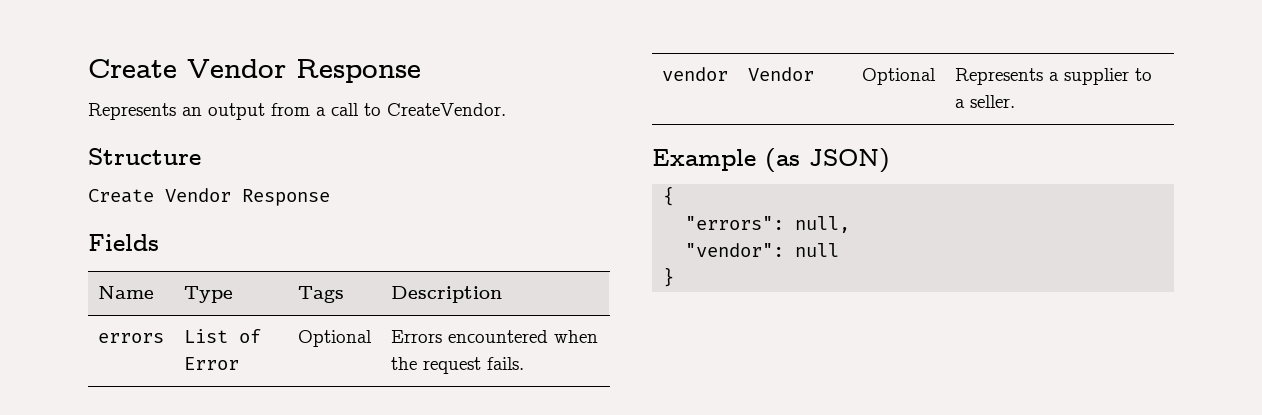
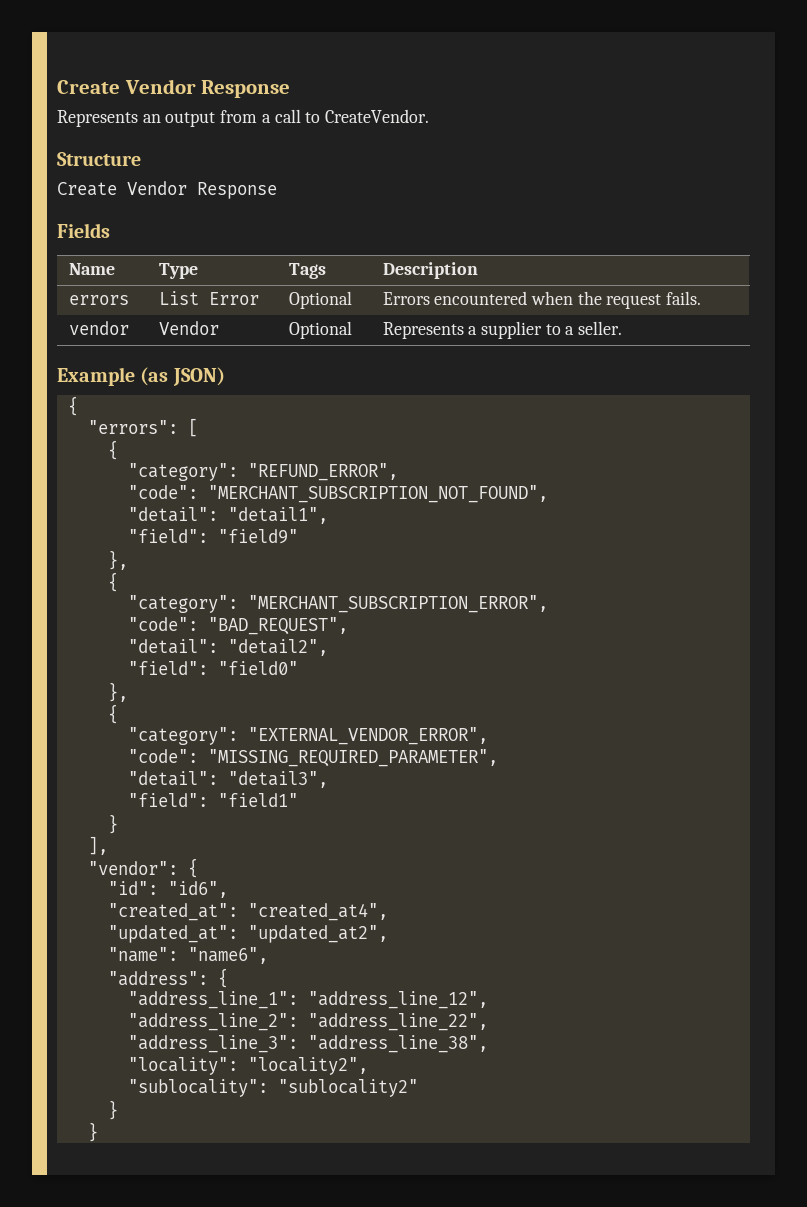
[238,329,261,343] of -> (199, 298) none
[795,216,851,233] [685,243,840,257] [663,267,675,287] null, // "vendor": null // } -> [187,418,198,437] [107,440,118,460] [127,463,398,481] [127,485,548,503] [127,507,328,524] [127,529,298,544] [107,550,128,570] [107,572,118,592] [127,595,548,613] [127,617,348,635] [127,639,328,656] [127,661,298,675] [107,682,128,702] [107,704,118,724] [127,727,488,745] [127,749,498,767] [127,771,328,788] [127,793,298,807] [107,814,118,834] [87,836,108,855] [87,858,198,878] [107,881,228,898] [107,903,388,921] [107,925,388,943] [107,947,268,964] [107,968,228,988] [127,991,488,1009] [127,1013,488,1031] [127,1035,488,1053] [127,1057,368,1075] [127,1079,418,1097] [107,1100,118,1120] [87,1122,98,1142] [ // { // "category": "REFUND_ERROR", // "code": "MERCHANT_SUBSCRIPTION_NOT_FOUND", // "detail": "detail1", // "field": "field9" // }, // { // "category": "MERCHANT_SUBSCRIPTION_ERROR", // "code": "BAD_REQUEST", // "detail": "detail2", // "field": "field0" // }, // { // "category": "EXTERNAL_VENDOR_ERROR", // "code": "MISSING_REQUIRED_PARAMETER", // "detail": "detail3", // "field": "field1" // } // ], // "vendor": { // "id": "id6", // "created_at": "created_at4", // "updated_at": "updated_at2", // "name": "name6", // "address": { // "address_line_1": "address_line_12", // "address_line_2": "address_line_22", // "address_line_3": "address_line_38", // "locality": "locality2", // "sublocality": "sublocality2" // } // }

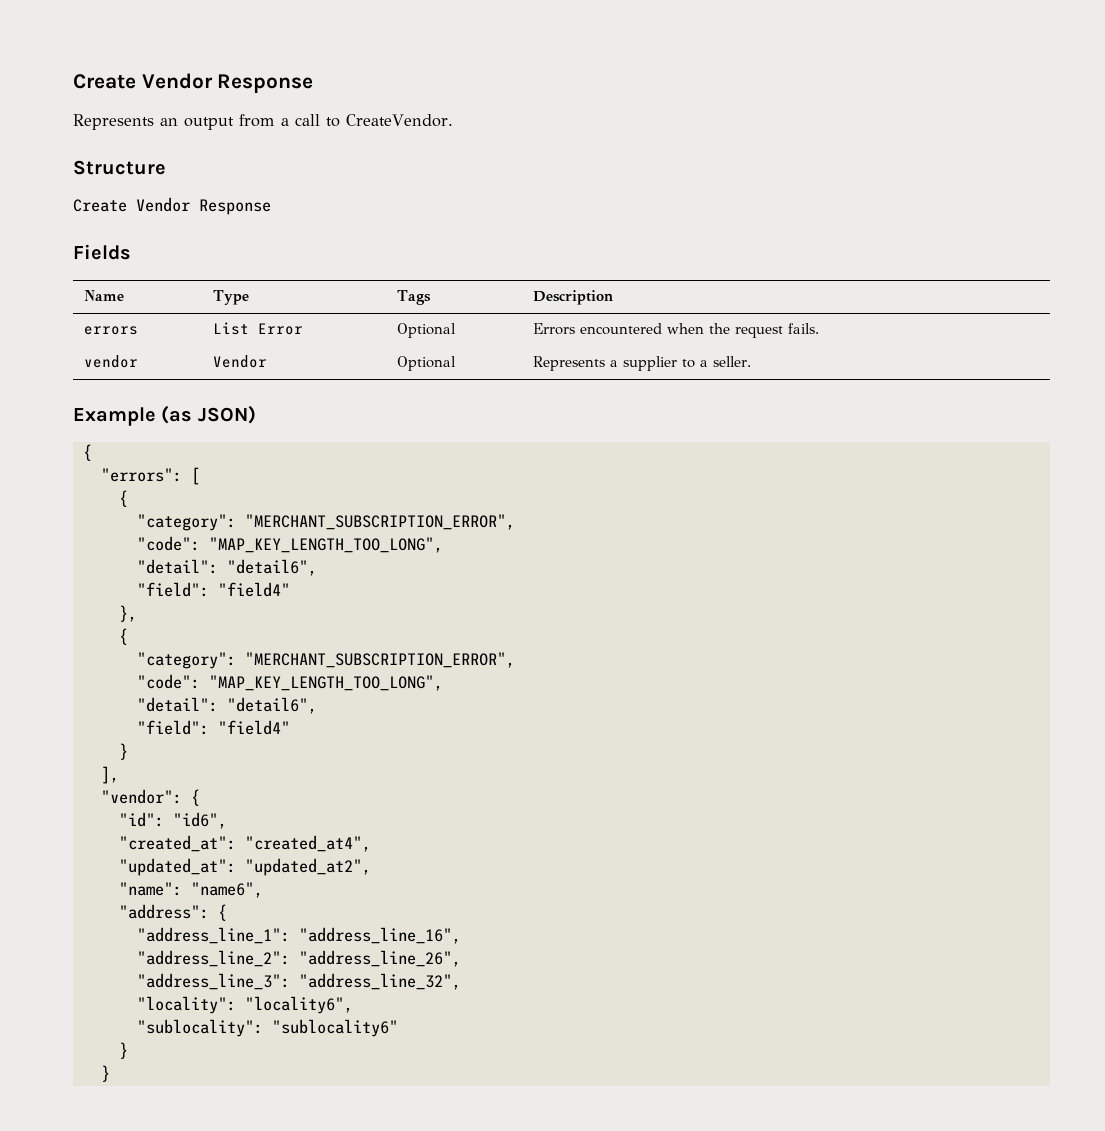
[247,463,398,481] [127,485,548,503] [127,507,328,524] [127,529,298,544] "REFUND_ERROR", // "code": "MERCHANT_SUBSCRIPTION_NOT_FOUND", // "detail": "detail1", // "field": "field9" -> [244,514,515,530] [136,536,443,553] [136,559,317,576] [136,582,290,597] "MERCHANT_SUBSCRIPTION_ERROR", // "code": "MAP_KEY_LENGTH_TOO_LONG", // "detail": "detail6", // "field": "field4"
[207,617,348,635] [127,639,328,656] [127,661,298,675] [107,682,128,702] [107,704,118,724] [127,727,488,745] [127,749,498,767] [127,771,328,788] [127,793,298,807] "BAD_REQUEST", // "detail": "detail2", // "field": "field0" // }, // { // "category": "EXTERNAL_VENDOR_ERROR", // "code": "MISSING_REQUIRED_PARAMETER", // "detail": "detail3", // "field": "field1" -> [208,675,443,691] [136,697,317,714] [136,720,290,735] "MAP_KEY_LENGTH_TOO_LONG", // "detail": "detail6", // "field": "field4"
[307,991,488,1009] "address_line_12", -> [298,927,461,944] "address_line_16",
[307,1013,488,1031] "address_line_22", -> [298,950,461,967] "address_line_26",
[307,1035,488,1053] "address_line_38", -> [298,973,461,990] "address_line_32",
[247,1057,368,1075] "locality2", -> [244,996,353,1014] "locality6",
[277,1079,418,1097] "sublocality2" -> [271,1019,398,1037] "sublocality6"

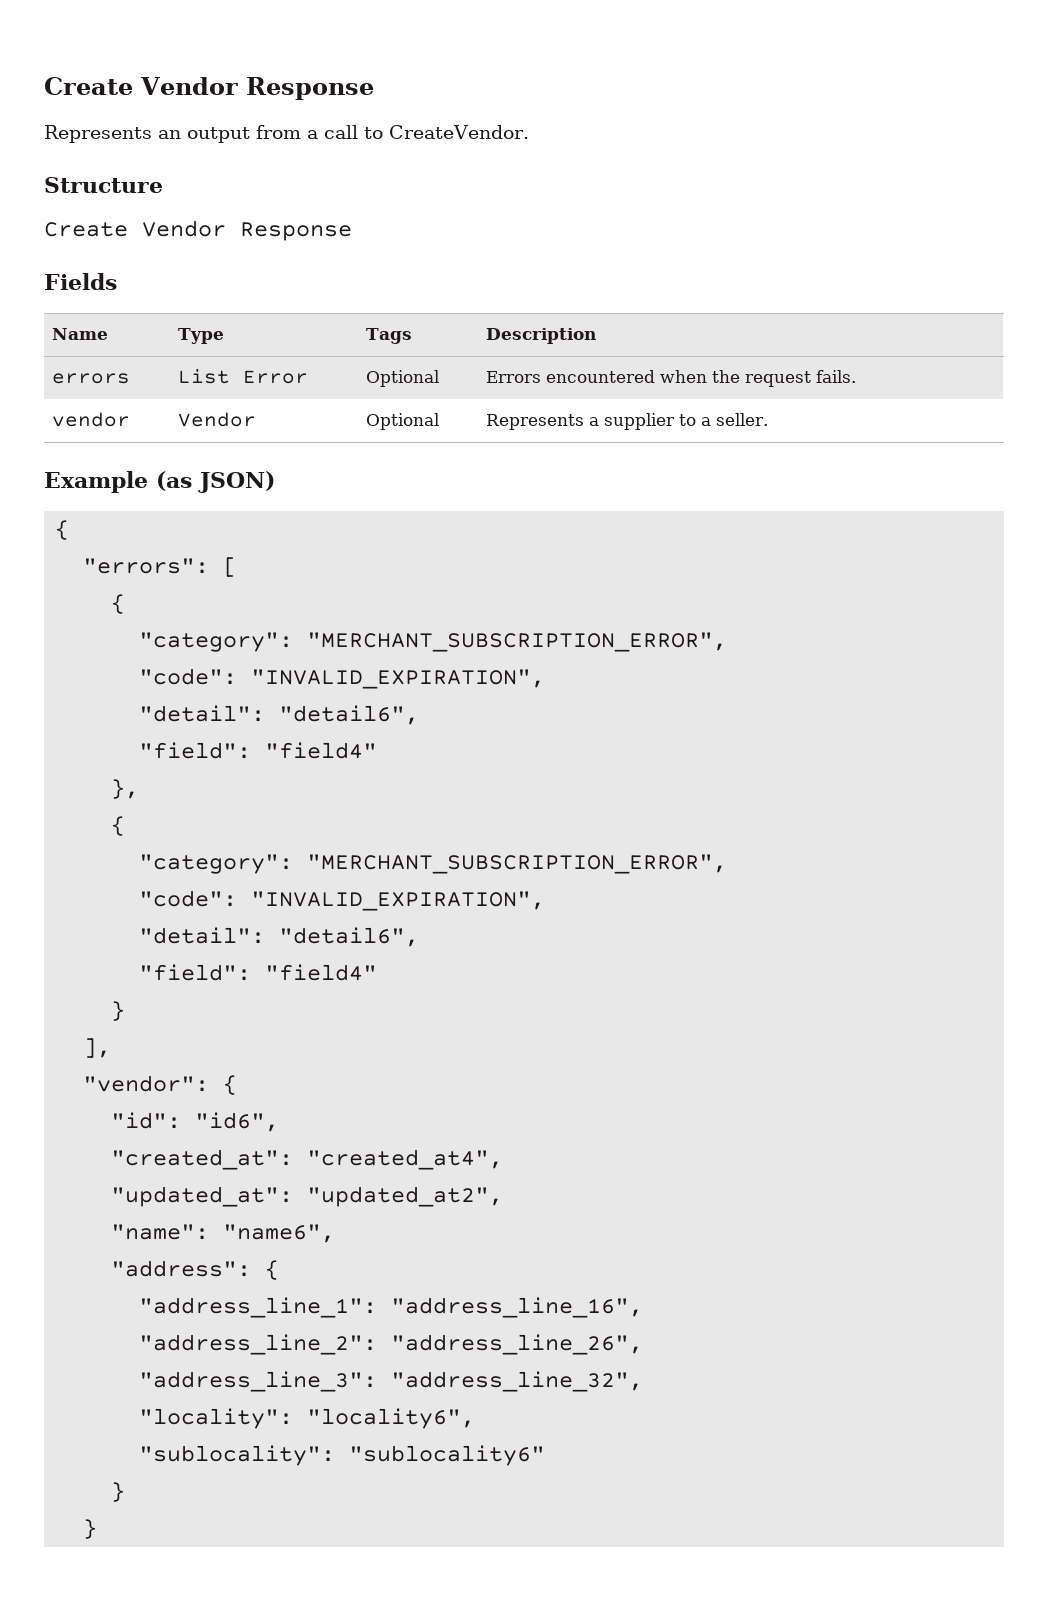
[208,537,443,553] "MAP_KEY_LENGTH_TOO_LONG", -> [251,669,546,689] "INVALID_EXPIRATION",
[208,675,443,691] "MAP_KEY_LENGTH_TOO_LONG", -> [251,891,546,911] "INVALID_EXPIRATION",

